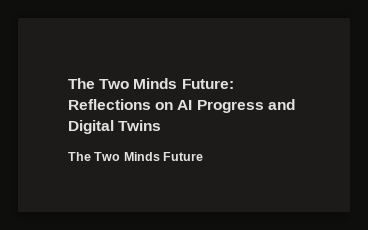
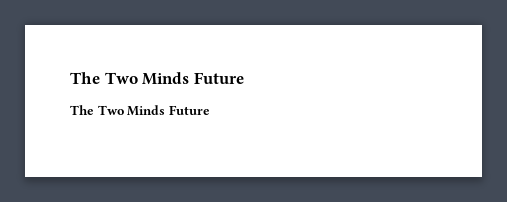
[68,78,234,89] [68,99,295,113] [68,120,162,134] The Two Minds Future: Reflections on AI Progress and Digital Twins -> [70,72,244,85] The Two Minds Future

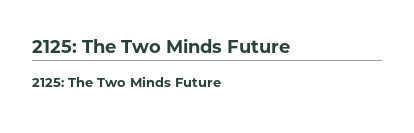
(70, 78) none -> [32,40,77,53] 2125:
(244, 78) none -> [32,78,64,87] 2125:

